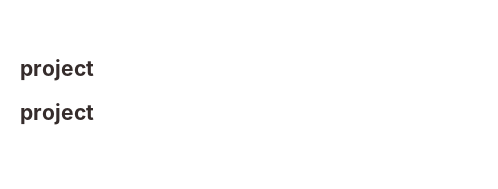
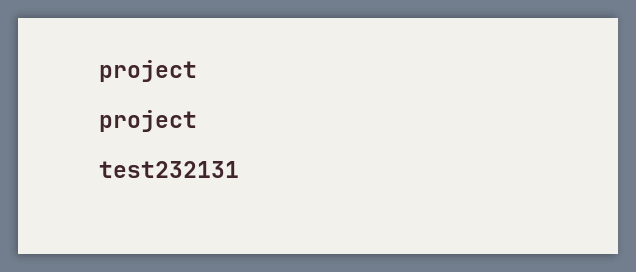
(94, 114) none -> [99,161,239,178] // test232131

